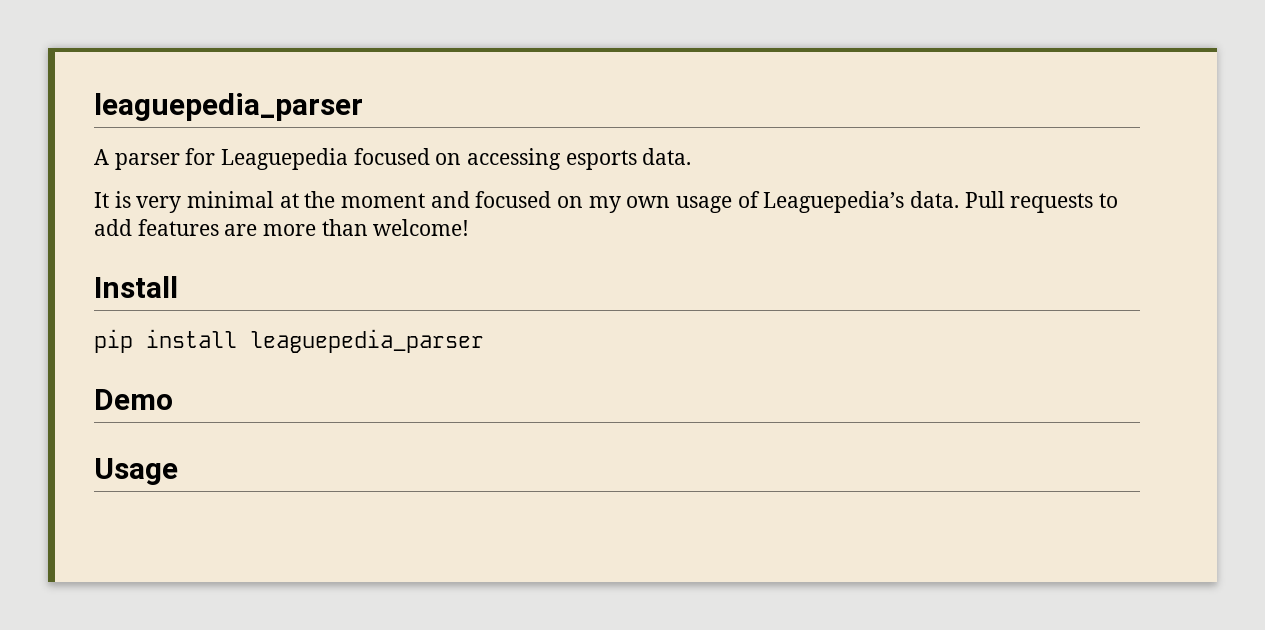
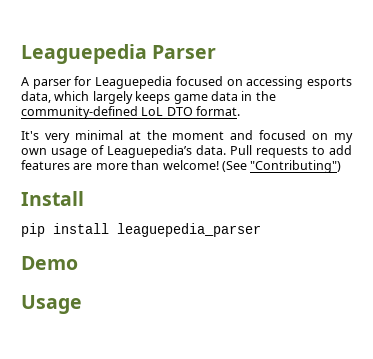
[94,93,363,121] leaguepedia_parser -> [21,44,217,64] Leaguepedia Parser
[642,148,692,165] [94,191,131,208] data. // It is -> [21,91,276,104] [21,106,241,119] [21,131,39,140] data, which largely keeps game data in the community-defined LoL DTO format. // It's
(470, 227) none -> [221,160,342,173] (See "Contributing")

